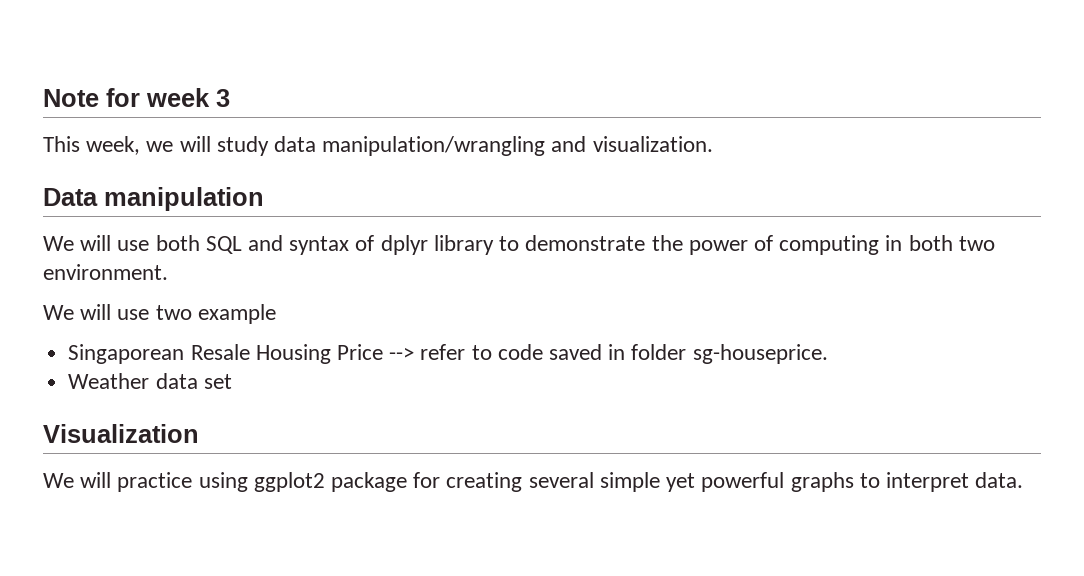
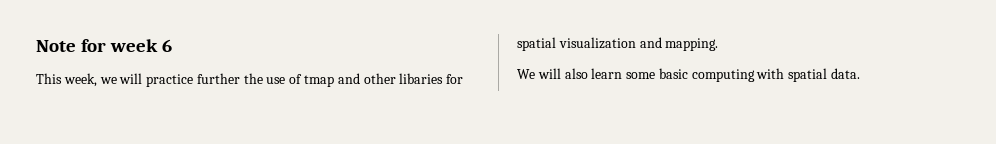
[216,89,230,107] 3 -> [162,39,173,52] 6
[216,136,713,156] [43,187,264,211] [43,235,995,255] [43,264,168,280] [43,304,276,324] [68,344,828,364] [68,373,232,389] [43,424,199,443] [43,472,969,492] study data manipulation/wrangling and visualization. // Data manipulation // We will use both SQL and syntax of dplyr library to demonstrate the power of computing in both two environment. // We will use two example // Singaporean Resale Housing Price --> refer to code saved in folder sg-houseprice. // Weather data set // Visualization // We will practice using ggplot2 package for creating several simple yet powerful graphs to interpret -> [146,73,464,87] [517,37,719,51] [517,68,828,82] practice further the use of tmap and other libaries for spatial visualization and mapping. // We will also learn some basic computing with spatial

